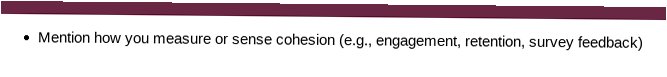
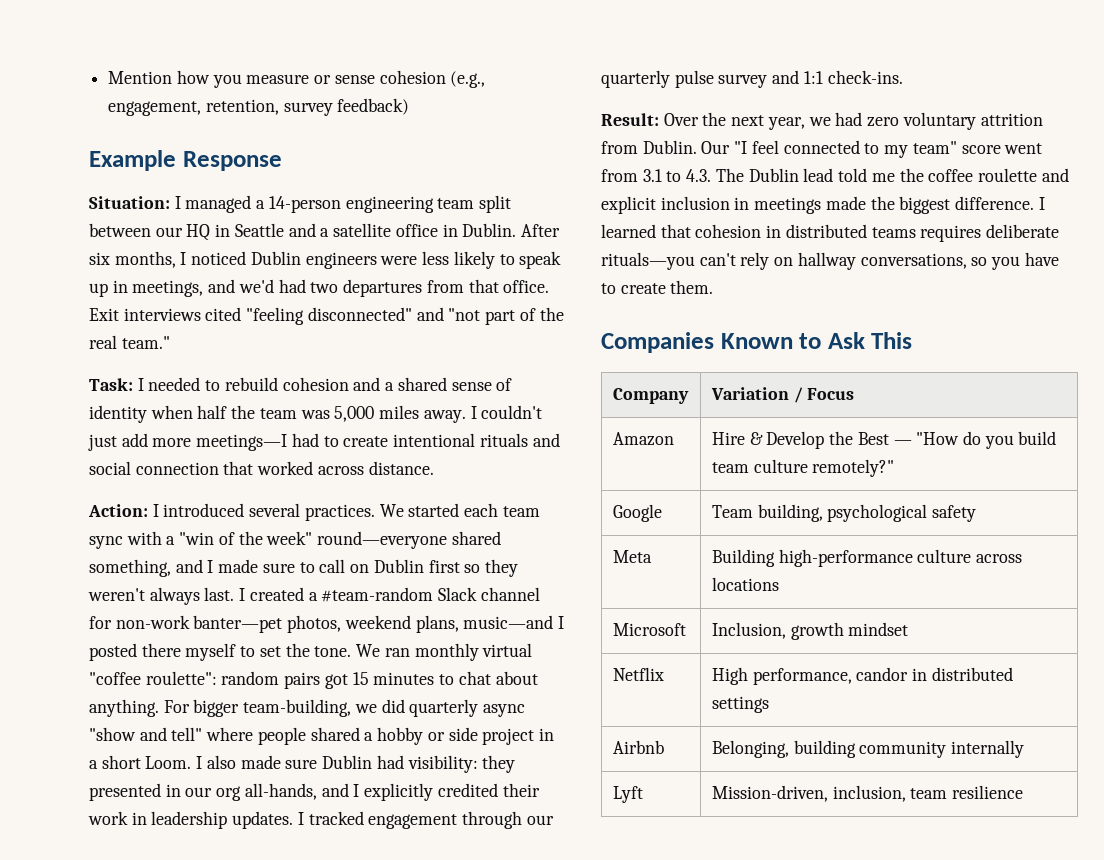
(645, 43) none -> [89,150,282,171] [89,195,512,213] [89,223,560,241] [89,251,562,269] [89,279,550,297] [89,307,564,325] [89,335,170,349] [89,377,513,391] [89,405,543,423] [88,433,560,451] [89,461,434,475] [88,503,540,521] [89,531,501,549] [89,559,518,577] [88,587,540,605] [89,615,565,633] [89,643,533,661] [89,671,538,689] [89,699,526,717] [89,727,554,745] [89,755,516,773] [89,783,540,801] [88,811,554,829] [601,70,903,88] [601,112,1043,130] [601,140,1043,158] [601,168,1069,182] [601,196,1045,214] [601,224,1060,242] [601,252,1059,270] [601,280,714,294] [601,332,913,353] [612,388,689,404] [710,387,855,403] [612,432,674,446] [711,431,1057,449] [711,459,895,477] [612,504,662,522] [711,504,977,522] [612,550,652,563] [711,549,1023,567] [711,577,779,591] [612,623,686,636] [711,622,909,640] [612,667,664,681] [711,667,1013,685] [711,696,769,713] [612,740,664,754] [711,740,1025,758] [612,786,643,803] [711,785,1024,802] // Example Response // Situation: I managed a 14-person engineering team split between our HQ in Seattle and a satellite office in Dublin. After six months, I noticed Dublin engineers were less likely to speak up in meetings, and we'd had two departures from that office. Exit interviews cited "feeling disconnected" and "not part of the real team." // Task: I needed to rebuild cohesion and a shared sense of identity when half the team was 5,000 miles away. I couldn't just add more meetings—I had to create intentional rituals and social connection that worked across distance. // Action: I introduced several practices. We started each team sync with a "win of the week" round—everyone shared something, and I made sure to call on Dublin first so they weren't always last. I created a #team-random Slack channel for non-work banter—pet photos, weekend plans, music—and I posted there myself to set the tone. We ran monthly virtual "coffee roulette": random pairs got 15 minutes to chat about anything. For bigger team-building, we did quarterly async "show and tell" where people shared a hobby or side project in a short Loom. I also made sure Dublin had visibility: they presented in our org all-hands, and I explicitly credited their work in leadership updates. I tracked engagement through our quarterly pulse survey and 1:1 check-ins. // Result: Over the next year, we had zero voluntary attrition from Dublin. Our "I feel connected to my team" score went from 3.1 to 4.3. The Dublin lead told me the coffee roulette and explicit inclusion in meetings made the biggest difference. I learned that cohesion in distributed teams requires deliberate rituals—you can't rely on hallway conversations, so you have to create them. // Companies Known to Ask This // Company | Variation / Focus // Amazon | Hire & Develop the Best — "How do you build team culture remotely?" // Google | Team building, psychological safety // Meta | Building high-performance culture across locations // Microsoft | Inclusion, growth mindset // Netflix | High performance, candor in distributed settings // Airbnb | Belonging, building community internally // Lyft | Mission-driven, inclusion, team resilience

